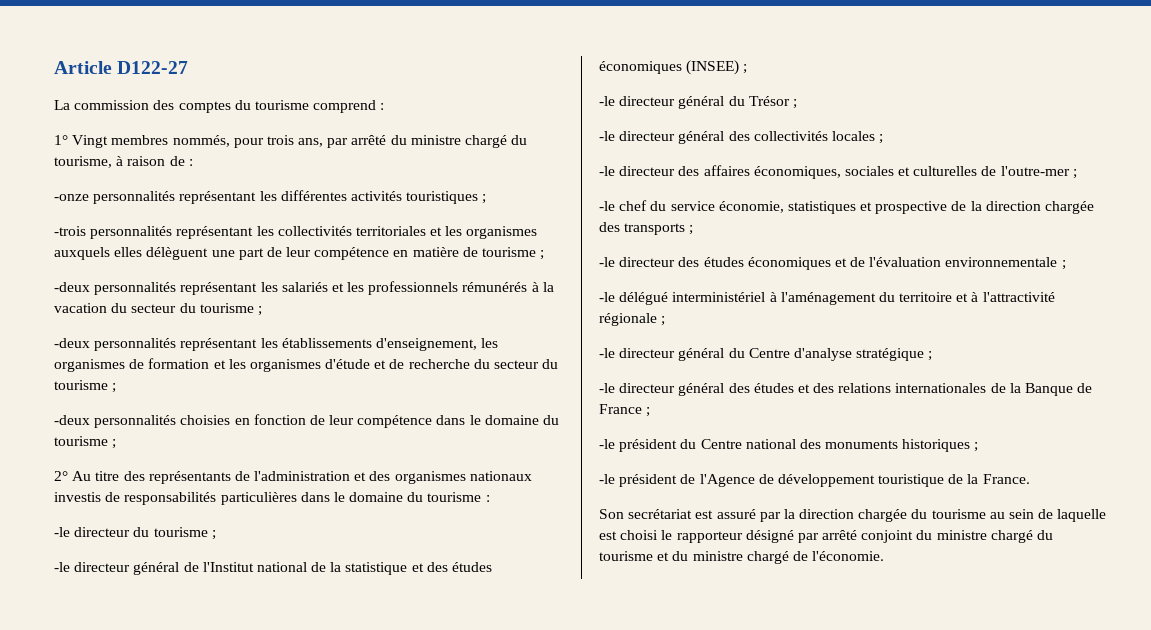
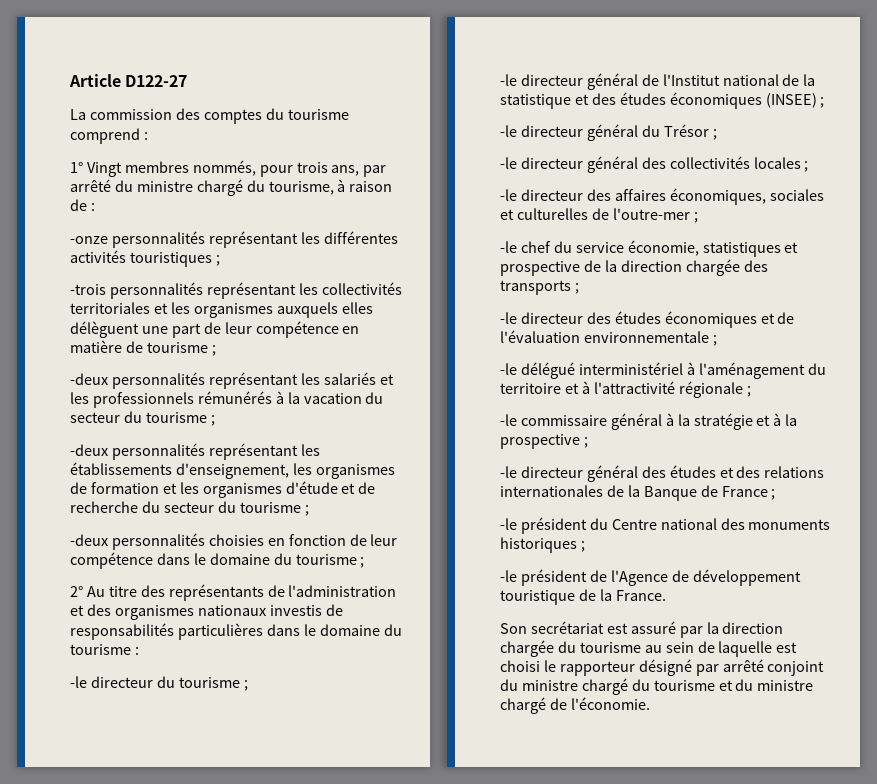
[619,348,925,361] directeur général du Centre d'analyse stratégique -> [520,413,798,430] [500,434,580,449] commissaire général à la stratégie et à la prospective

